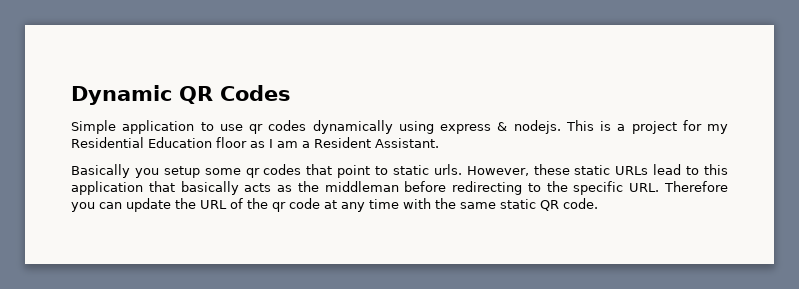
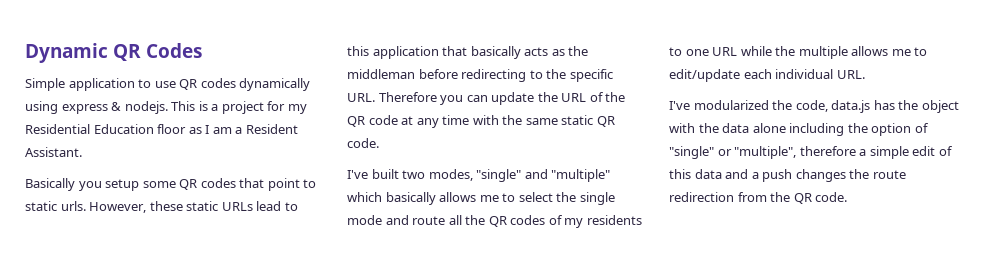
[249,124,263,134] qr -> [179,79,198,90] QR
[245,168,260,178] qr -> [179,179,198,190] QR
[272,202,286,212] qr -> [347,116,365,127] QR
(598, 203) none -> [347,169,611,182] [347,192,615,205] [347,215,642,228] [669,46,928,59] [669,69,865,82] [669,100,959,113] [669,123,929,136] [669,146,953,159] [669,169,906,182] [669,192,848,204] // I've built two modes, "single" and "multiple" which basically allows me to select the single mode and route all the QR codes of my residents to one URL while the multiple allows me to edit/update each individual URL. // I've modularized the code, data.js has the object with the data alone including the option of "single" or "multiple", therefore a simple edit of this data and a push changes the route redirection from the QR code.

